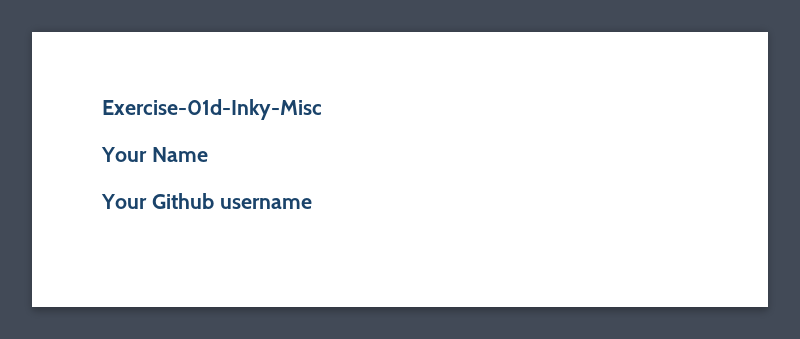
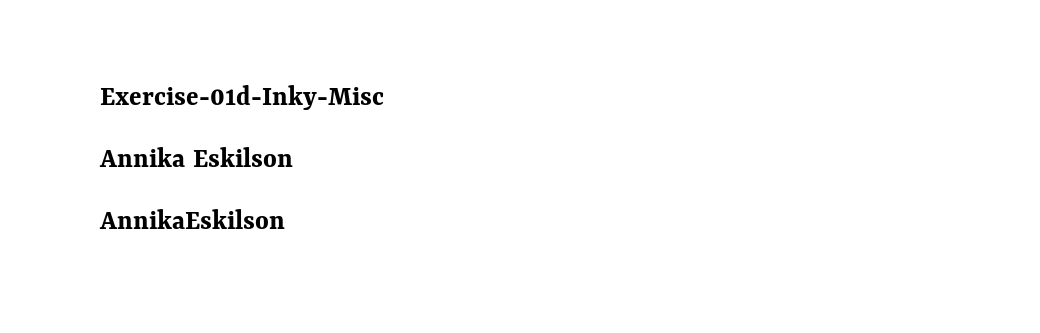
[101,147,208,162] [101,193,312,209] Your Name // Your Github username -> [99,147,293,167] [99,209,285,229] Annika Eskilson // AnnikaEskilson

